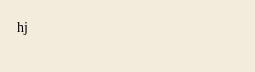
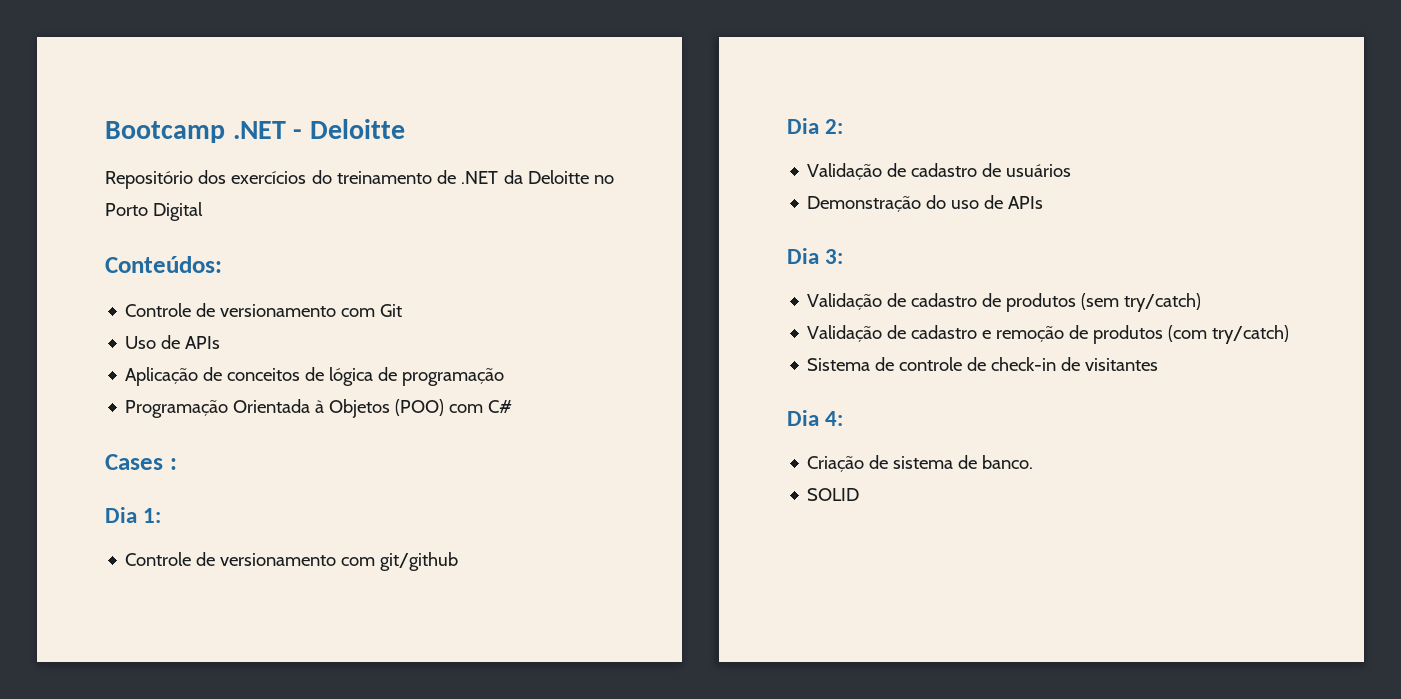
[17,22,28,35] hj -> [105,119,405,143] [105,170,614,189] [105,202,203,221] [105,256,222,273] [125,303,403,317] [125,335,221,349] [125,367,505,386] [125,399,513,418] [105,454,177,470] [105,507,162,523] [125,552,459,571] [787,118,844,134] [807,163,1072,180] [807,195,1044,212] [787,248,844,264] [807,293,1202,312] [807,325,1290,344] [807,357,1159,371] [787,410,844,426] [807,455,1034,472] [807,488,860,501] Bootcamp .NET - Deloitte // Repositório dos exercícios do treinamento de .NET da Deloitte no Porto Digital // Conteúdos: // Controle de versionamento com Git // Uso de APIs // Aplicação de conceitos de lógica de programação // Programação Orientada à Objetos (POO) com C# // Cases : // Dia 1: // Controle de versionamento com git/github // Dia 2: // Validação de cadastro de usuários // Demonstração do uso de APIs // Dia 3: // Validação de cadastro de produtos (sem try/catch) // Validação de cadastro e remoção de produtos (com try/catch) // Sistema de controle de check-in de visitantes // Dia 4: // Criação de sistema de banco. // SOLID

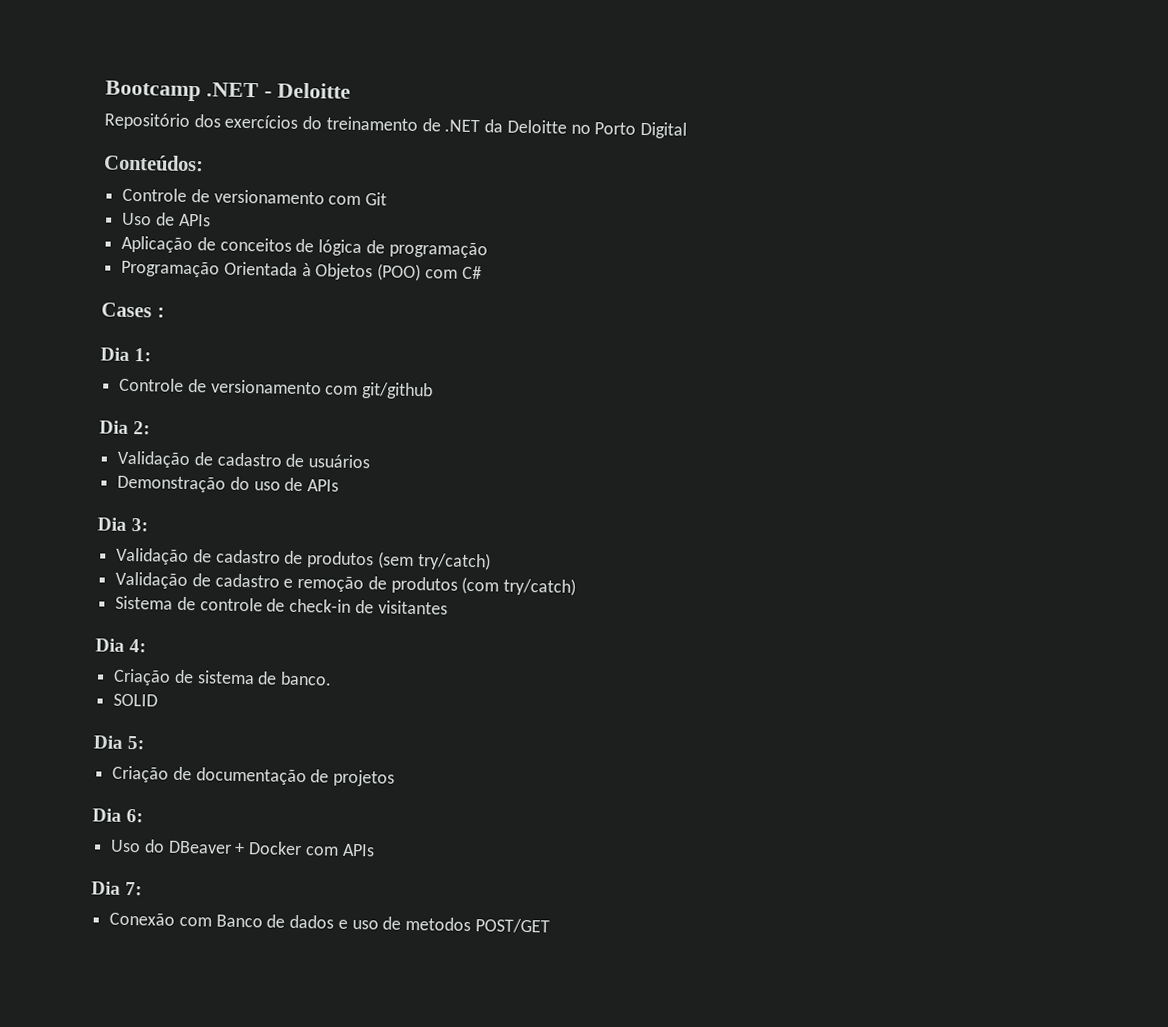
(860, 494) none -> [93,735,146,750] [112,765,396,787] [92,808,144,823] [110,839,375,857] [91,881,143,896] [109,912,550,934] // Dia 5: // Criação de documentação de projetos // Dia 6: // Uso do DBeaver + Docker com APIs // Dia 7: // Conexão com Banco de dados e uso de metodos POST/GET

